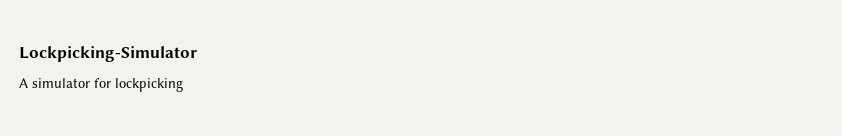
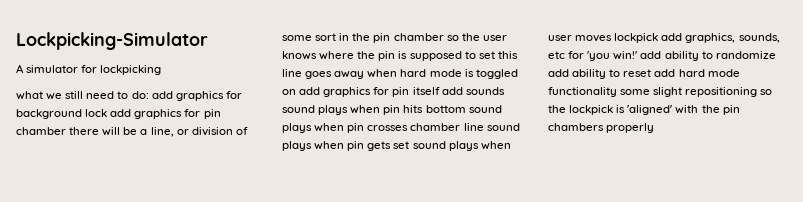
(183, 85) none -> [16,91,242,101] [16,109,221,119] [16,127,248,137] [282,33,507,43] [282,51,518,61] [282,69,518,79] [282,87,505,97] [282,105,502,115] [282,123,520,133] [282,141,511,151] [548,33,780,43] [548,51,776,61] [548,69,740,79] [548,87,773,97] [548,105,740,115] [548,123,655,133] // what we still need to do: add graphics for background lock add graphics for pin chamber there will be a line, or division of some sort in the pin chamber so the user knows where the pin is supposed to set this line goes away when hard mode is toggled on add graphics for pin itself add sounds sound plays when pin hits bottom sound plays when pin crosses chamber line sound plays when pin gets set sound plays when user moves lockpick add graphics, sounds, etc for 'you win!' add ability to randomize add ability to reset add hard mode functionality some slight repositioning so the lockpick is 'aligned' with the pin chambers properly

